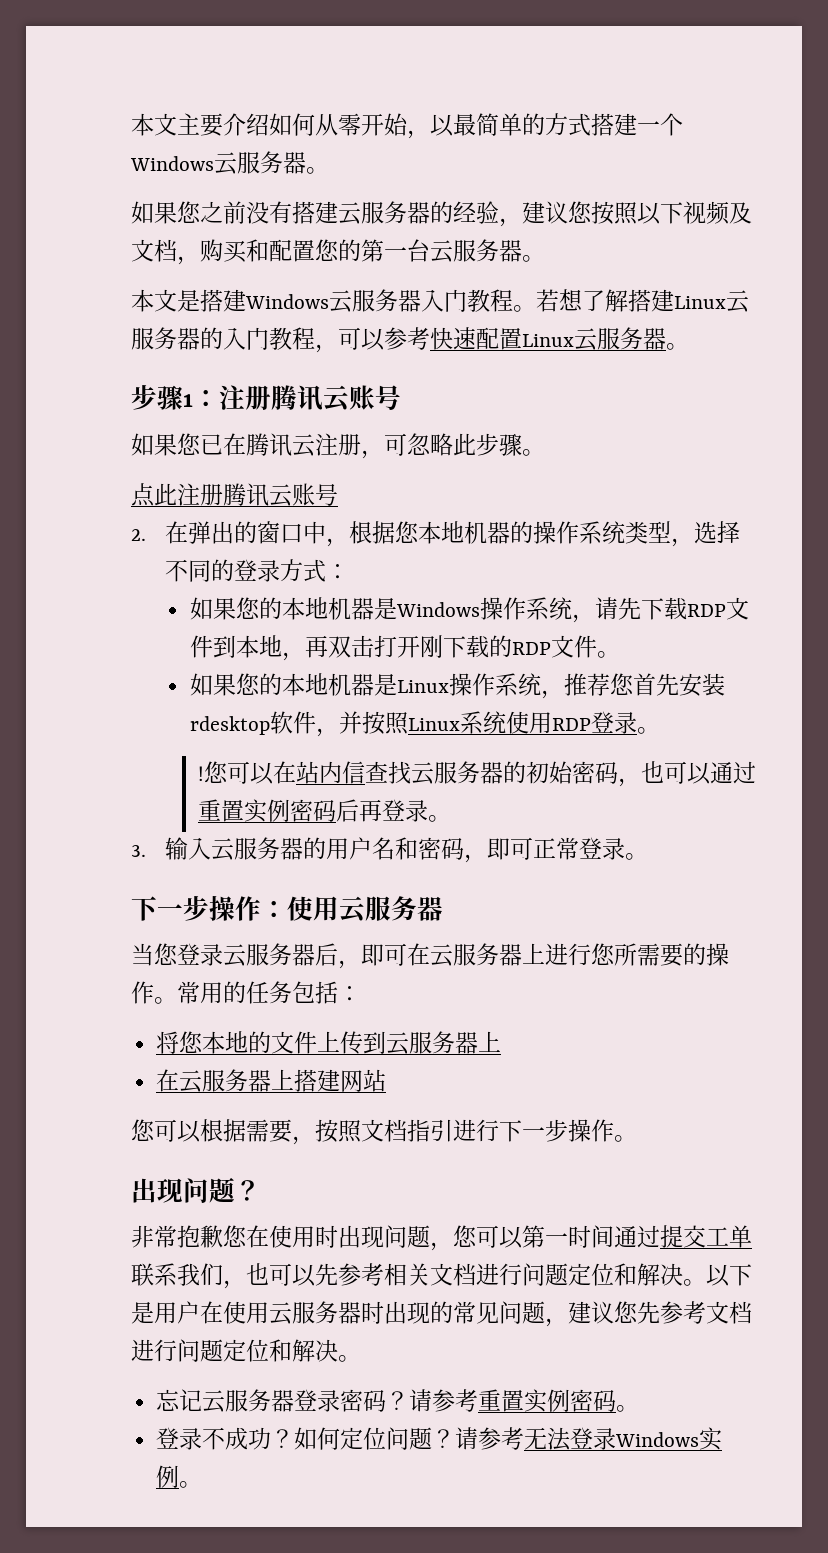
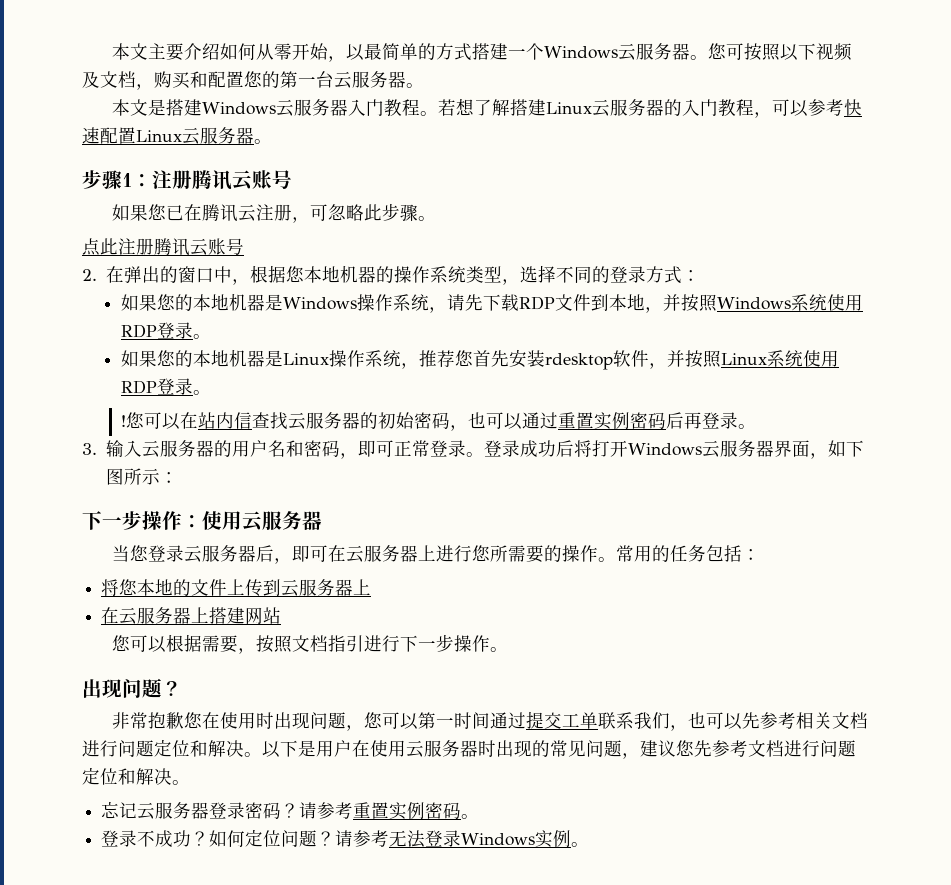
[131,201,592,227] // 如果您之前没有搭建云服务器的经验，建议您 -> [708,43,745,60] 您可
[305,635,598,658] 再双击打开刚下载的RDP文件 -> [662,294,863,312] [120,322,193,339] 并按照Windows系统使用RDP登录
(648, 856) none -> [483,440,864,459] [105,468,178,485] 登录成功后将打开Windows云服务器界面，如下图所示：

